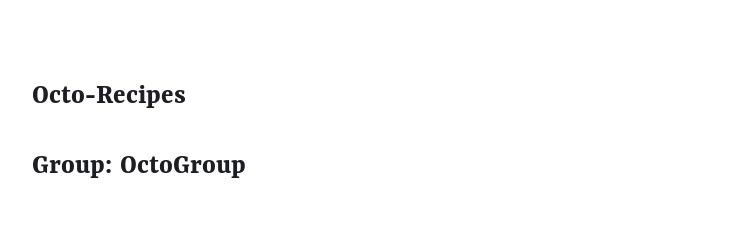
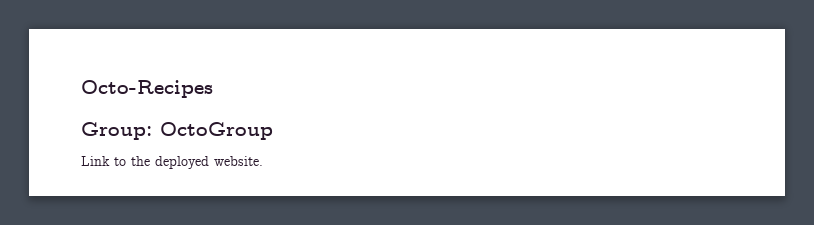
(246, 167) none -> [81,156,263,169] // Link to the deployed website.

